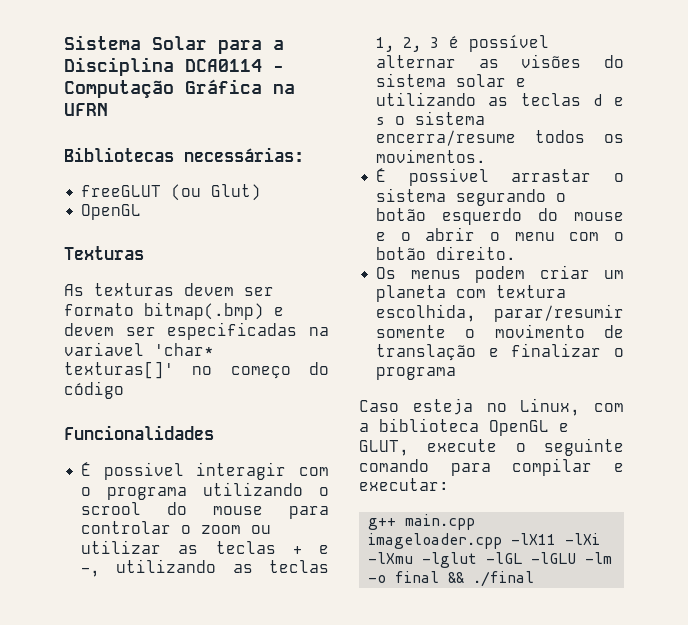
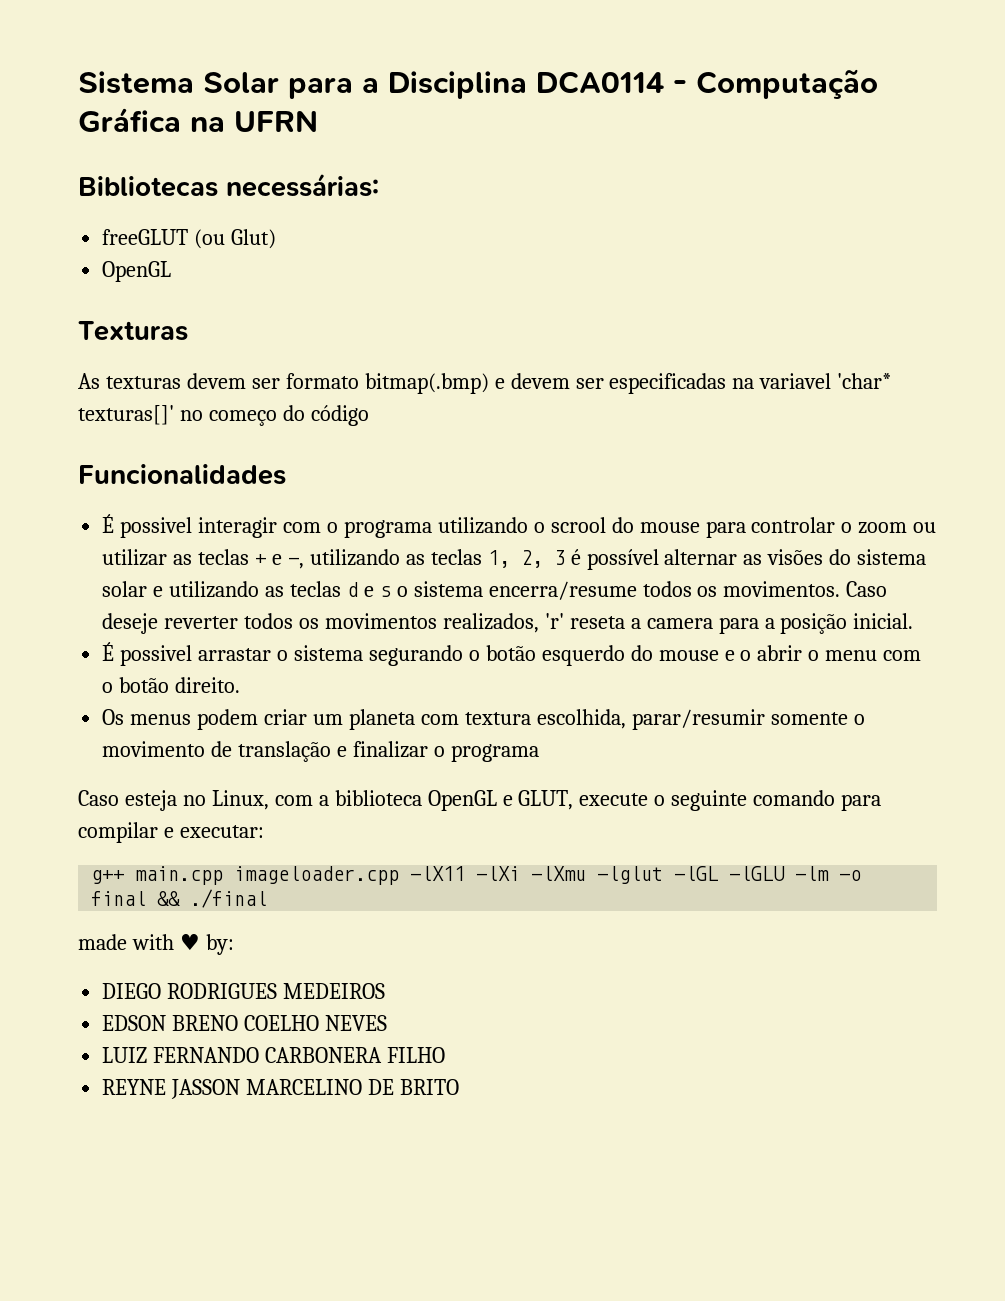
(487, 156) none -> [846,581,888,597] [102,613,914,634] Caso deseje reverter todos os movimentos realizados, 'r' reseta a camera para a posição inicial.
(535, 579) none -> [78,933,234,955] [102,983,386,999] [102,1015,388,1031] [102,1047,446,1063] [102,1079,459,1099] // made with ♥ by: // DIEGO RODRIGUES MEDEIROS // EDSON BRENO COELHO NEVES // LUIZ FERNANDO CARBONERA FILHO // REYNE JASSON MARCELINO DE BRITO

